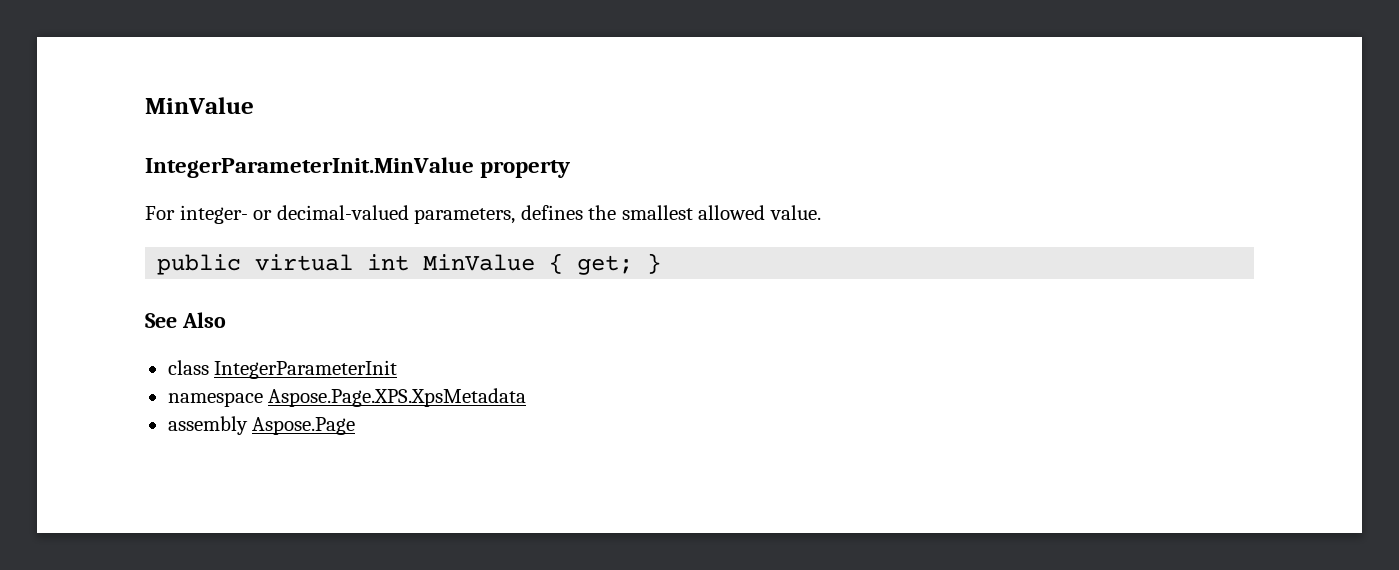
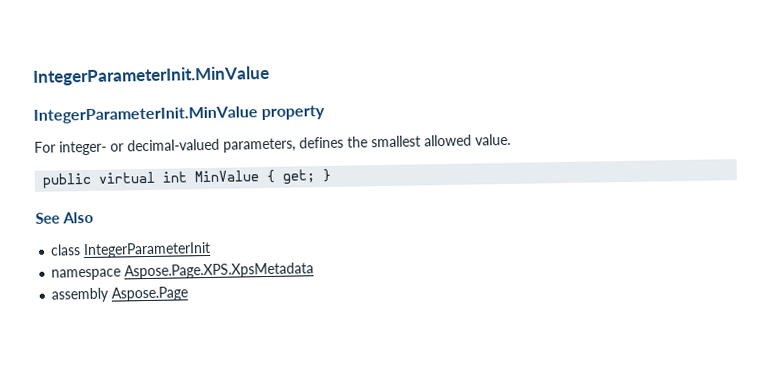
[145,97,254,114] MinValue -> [33,65,270,86] IntegerParameterInit.MinValue

